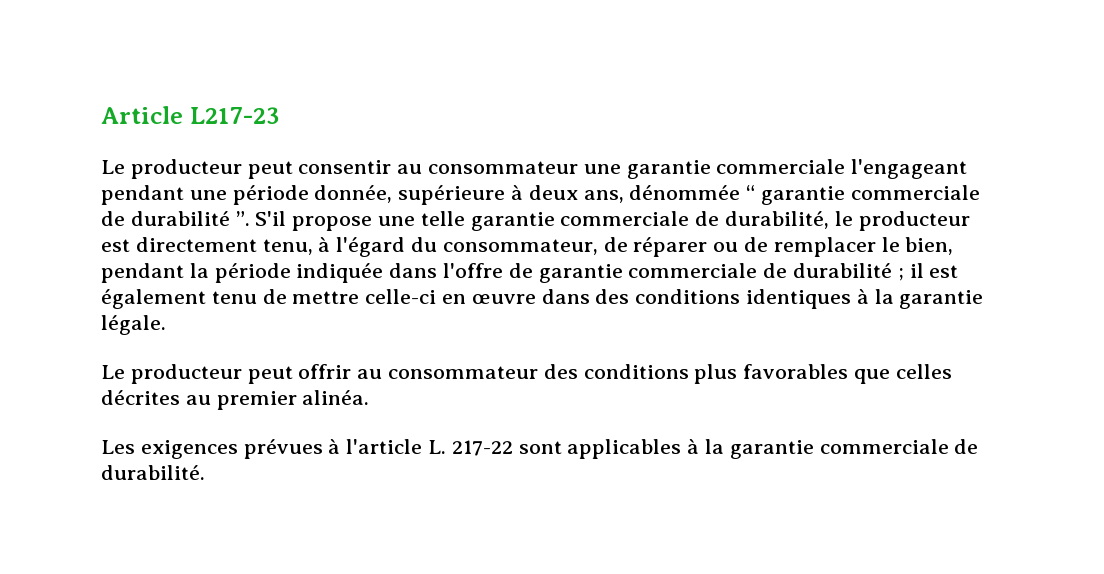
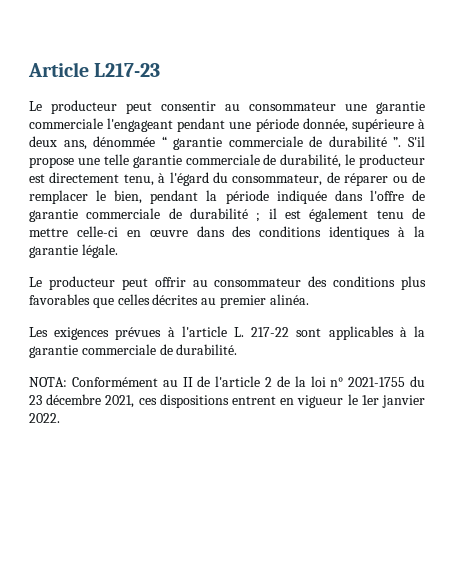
(205, 472) none -> [29,376,425,387] [29,394,425,408] [29,413,60,423] // NOTA: Conformément au II de l'article 2 de la loi n° 2021-1755 du 23 décembre 2021, ces dispositions entrent en vigueur le 1er janvier 2022.

